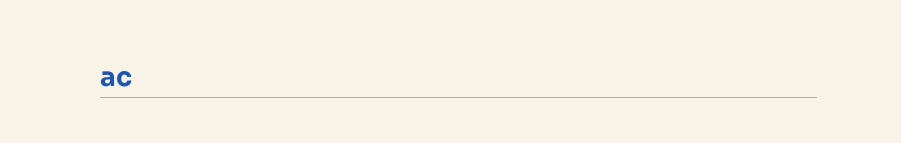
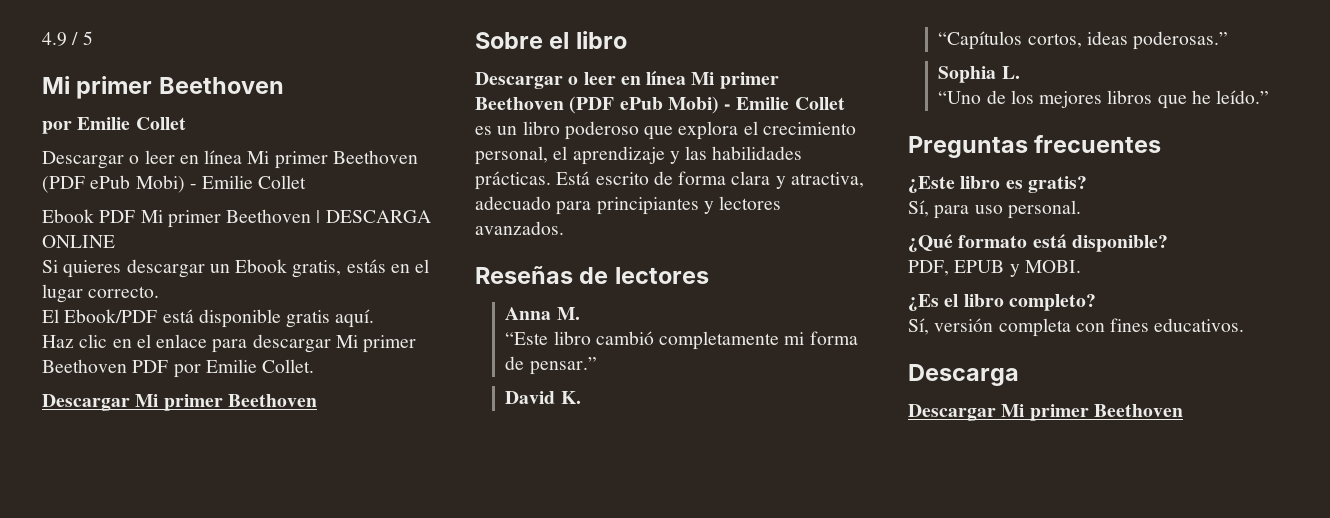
[100,70,132,87] ac -> [42,31,93,46] [42,76,284,99] [42,117,186,134] [42,150,418,169] [42,175,307,193] [42,209,431,228] [42,235,115,248] [42,259,430,278] [42,284,160,303] [42,309,375,328] [42,334,417,353] [42,359,315,378] [42,394,317,411] [475,31,627,49] [475,71,779,89] [475,96,845,114] [475,121,856,140] [475,146,803,165] [475,171,864,190] [475,196,782,215] [475,221,564,235] [475,266,709,284] [505,307,580,320] [505,331,858,350] [505,356,597,375] [505,391,581,404] [938,31,1229,50] [938,66,1020,83] [938,90,1270,109] [908,135,1162,158] [908,176,1087,193] [908,200,1081,219] [908,234,1168,252] [908,260,1081,277] [908,294,1096,311] [908,318,1245,337] [908,364,1019,386] [908,404,1183,421] 4.9 / 5 // Mi primer Beethoven // por Emilie Collet // Descargar o leer en línea Mi primer Beethoven (PDF ePub Mobi) - Emilie Collet // Ebook PDF Mi primer Beethoven | DESCARGA ONLINE // Si quieres descargar un Ebook gratis, estás en el lugar correcto. // El Ebook/PDF está disponible gratis aquí. // Haz clic en el enlace para descargar Mi primer Beethoven PDF por Emilie Collet. // Descargar Mi primer Beethoven // Sobre el libro // Descargar o leer en línea Mi primer Beethoven (PDF ePub Mobi) - Emilie Collet es un libro poderoso que explora el crecimiento personal, el aprendizaje y las habilidades prácticas. Está escrito de forma clara y atractiva, adecuado para principiantes y lectores avanzados. // Reseñas de lectores // Anna M. // “Este libro cambió completamente mi forma de pensar.” // David K. // “Capítulos cortos, ideas poderosas.” // Sophia L. // “Uno de los mejores libros que he leído.” // Preguntas frecuentes // ¿Este libro es gratis? // Sí, para uso personal. // ¿Qué formato está disponible? // PDF, EPUB y MOBI. // ¿Es el libro completo? // Sí, versión completa con fines educativos. // Descarga // Descargar Mi primer Beethoven

